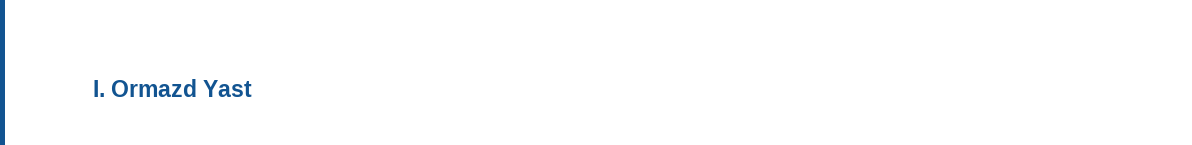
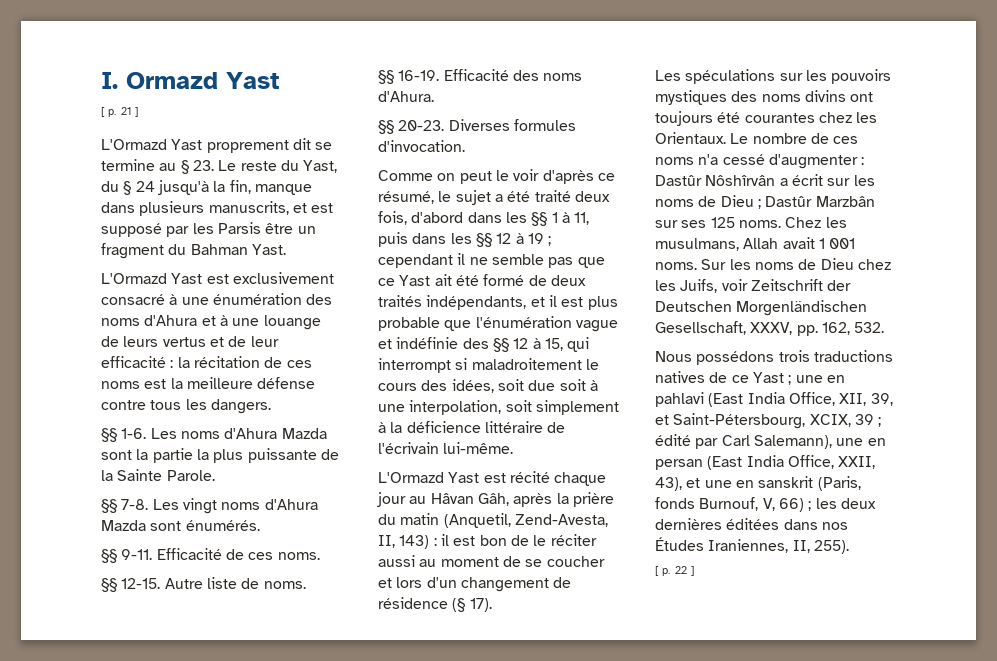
(253, 88) none -> [101,107,138,117] [101,138,333,153] [101,159,338,174] [101,180,312,195] [101,201,334,216] [101,222,316,237] [101,243,286,259] [101,272,334,284] [101,293,333,305] [101,315,321,330] [101,336,279,347] [101,356,312,368] [101,377,316,389] [101,399,271,414] [101,428,327,442] [101,448,339,463] [101,469,215,481] [101,498,318,514] [101,520,260,531] [101,548,320,563] [101,577,306,592] [378,69,583,84] [378,91,434,102] [378,119,576,134] [378,140,465,152] [378,169,615,184] [378,190,610,205] [378,211,590,226] [378,232,552,247] [378,253,605,268] [378,274,586,286] [378,295,618,310] [378,316,618,332] [378,337,590,352] [378,358,599,373] [378,379,598,393] [378,400,619,415] [378,421,566,433] [378,442,514,454] [378,471,607,486] [377,492,614,507] [378,513,608,528] [378,534,597,549] [378,555,605,567] [378,577,572,592] [378,597,492,612] [655,69,892,84] [655,90,874,105] [655,111,878,126] [655,132,859,144] [655,154,865,169] [655,174,875,186] [655,195,875,209] [655,217,847,228] [655,237,856,251] [655,258,891,270] [655,279,852,293] [655,300,868,316] [655,321,885,336] [655,350,893,365] [655,371,845,385] [655,392,893,407] [655,413,882,429] [655,434,886,449] [655,455,876,470] [655,476,861,491] [655,497,876,512] [655,518,848,530] [655,537,849,554] [655,566,694,576] // [ p. 21 ] // L'Ormazd Yast proprement dit se termine au § 23. Le reste du Yast, du § 24 jusqu'à la fin, manque dans plusieurs manuscrits, et est supposé par les Parsis être un fragment du Bahman Yast. // L'Ormazd Yast est exclusivement consacré à une énumération des noms d'Ahura et à une louange de leurs vertus et de leur efficacité : la récitation de ces noms est la meilleure défense contre tous les dangers. // §§ 1-6. Les noms d'Ahura Mazda sont la partie la plus puissante de la Sainte Parole. // §§ 7-8. Les vingt noms d'Ahura Mazda sont énumérés. // §§ 9-11. Efficacité de ces noms. // §§ 12-15. Autre liste de noms. // §§ 16-19. Efficacité des noms d'Ahura. // §§ 20-23. Diverses formules d'invocation. // Comme on peut le voir d'après ce résumé, le sujet a été traité deux fois, d'abord dans les §§ 1 à 11, puis dans les §§ 12 à 19 ; cependant il ne semble pas que ce Yast ait été formé de deux traités indépendants, et il est plus probable que l'énumération vague et indéfinie des §§ 12 à 15, qui interrompt si maladroitement le cours des idées, soit due soit à une interpolation, soit simplement à la déficience littéraire de l'écrivain lui-même. // L'Ormazd Yast est récité chaque jour au Hâvan Gâh, après la prière du matin (Anquetil, Zend-Avesta, II, 143) : il est bon de le réciter aussi au moment de se coucher et lors d'un changement de résidence (§ 17). // Les spéculations sur les pouvoirs mystiques des noms divins ont toujours été courantes chez les Orientaux. Le nombre de ces noms n'a cessé d'augmenter : Dastûr Nôshîrvân a écrit sur les noms de Dieu ; Dastûr Marzbân sur ses 125 noms. Chez les musulmans, Allah avait 1 001 noms. Sur les noms de Dieu chez les Juifs, voir Zeitschrift der Deutschen Morgenländischen Gesellschaft, XXXV, pp. 162, 532. // Nous possédons trois traductions natives de ce Yast ; une en pahlavi (East India Office, XII, 39, et Saint-Pétersbourg, XCIX, 39 ; édité par Carl Salemann), une en persan (East India Office, XXII, 43), et une en sanskrit (Paris, fonds Burnouf, V, 66) ; les deux dernières éditées dans nos Études Iraniennes, II, 255). // [ p. 22 ]

